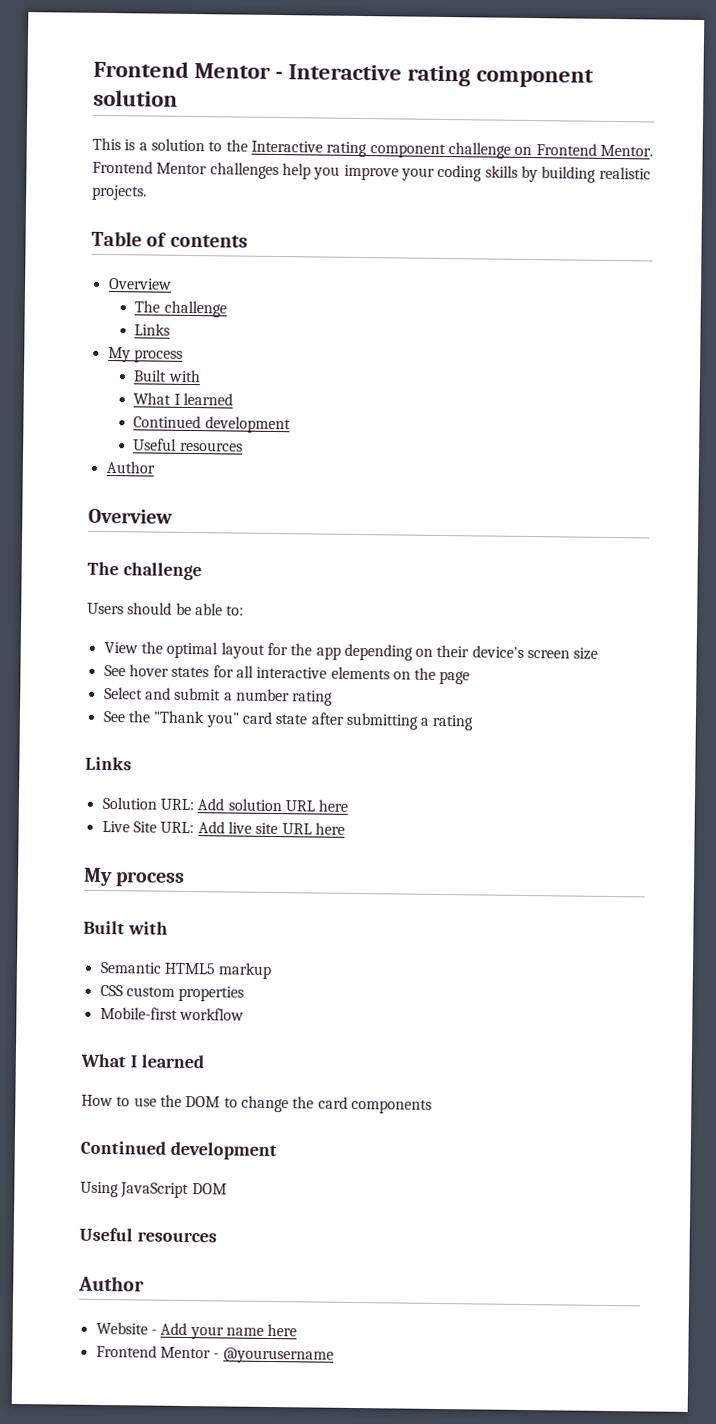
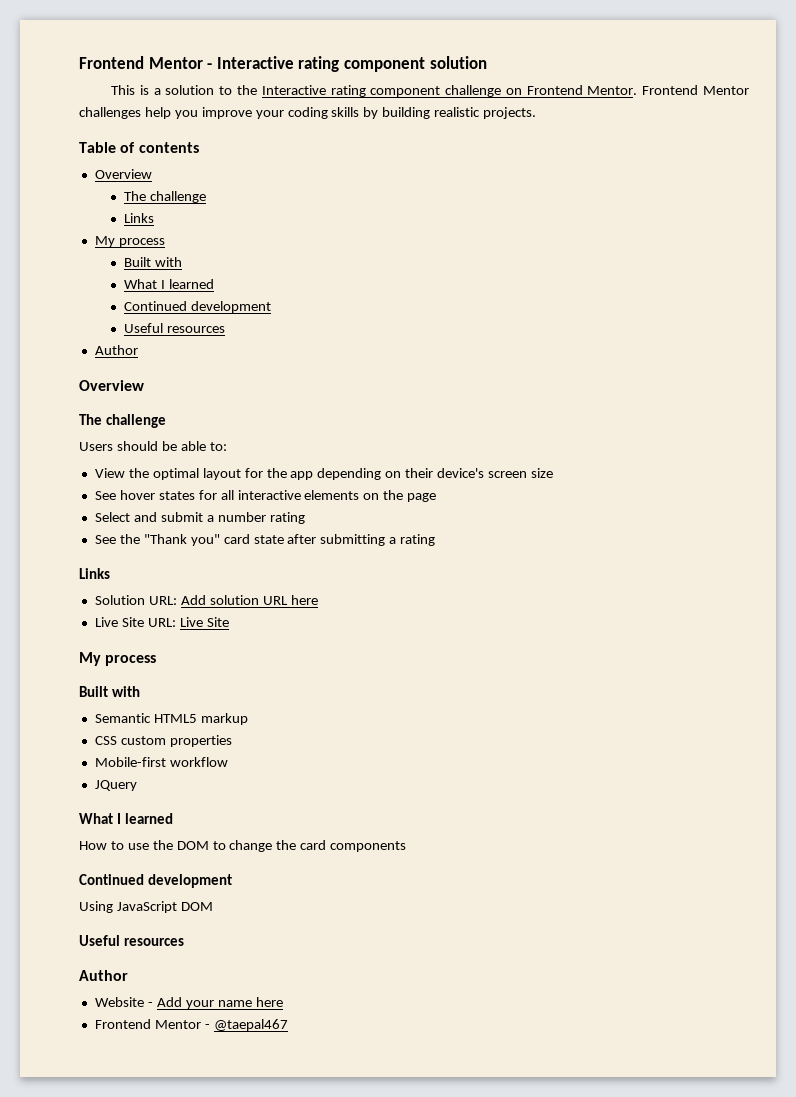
[197,821,345,835] Add live site URL here -> [179,617,229,627] Live Site
(244, 1014) none -> [94,780,137,791] // JQuery
[222,1347,334,1364] @yourusername -> [213,1019,288,1031] @taepal467

